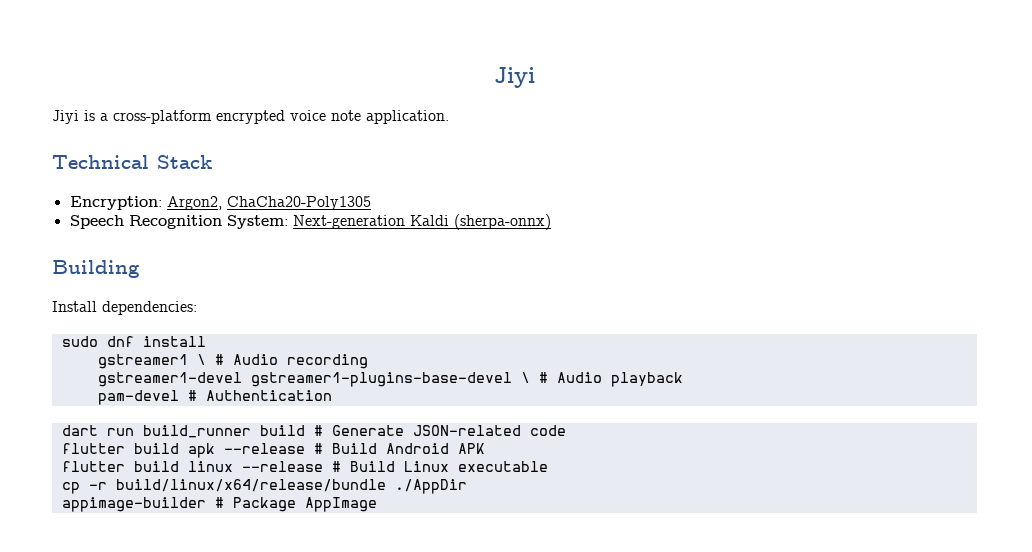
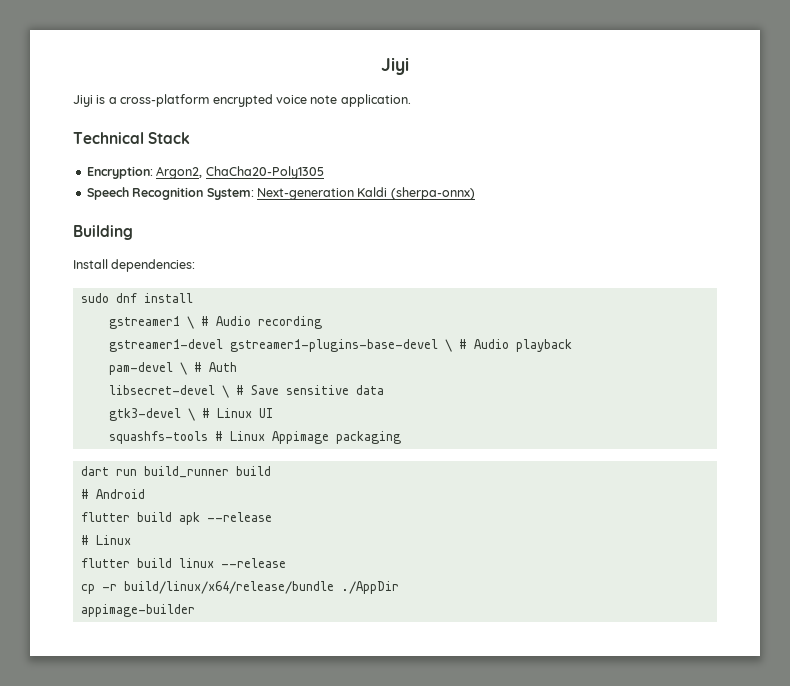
[187,390,332,401] # Authentication -> [179,362,237,375] [108,385,384,398] [108,408,273,421] [108,431,401,444] \ # Auth // libsecret-devel \ # Save sensitive data // gtk3-devel \ # Linux UI // squashfs-tools # Linux Appimage packaging
[313,425,566,436] # Generate JSON-related code -> [80,489,145,499] // # Android
[313,443,485,454] # Build Android APK -> [80,535,131,545] // # Linux
[331,461,548,472] # Build Linux executable -> (286, 563) none
[214,497,377,512] # Package AppImage -> (195, 610) none

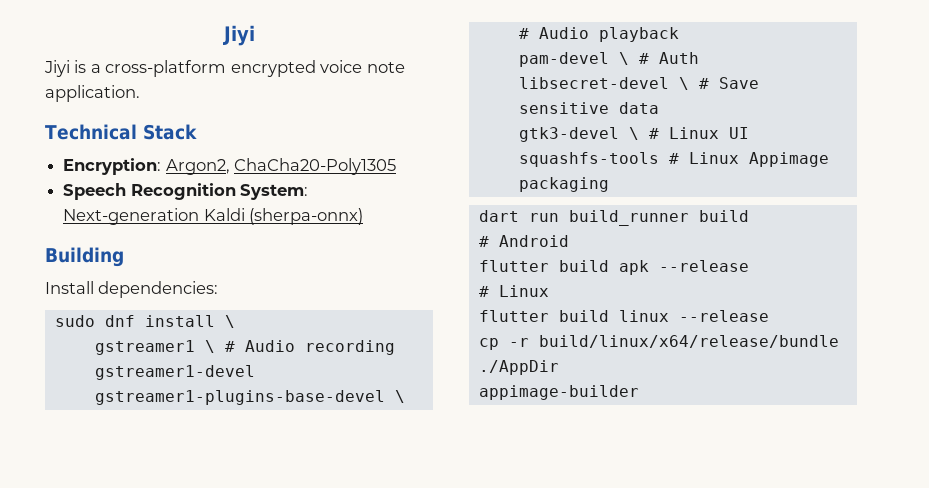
(193, 298) none -> [224,315,235,328] \

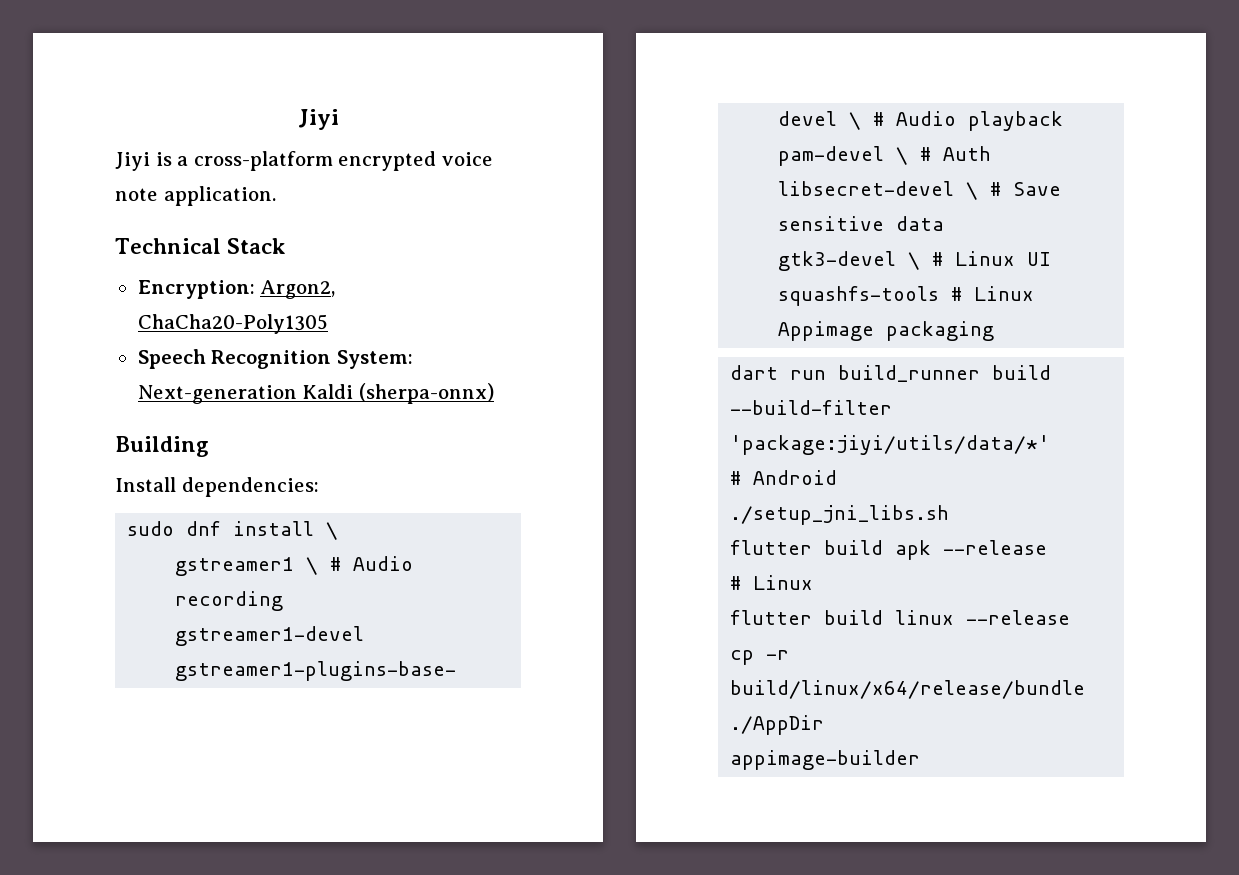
(749, 216) none -> [730,400,893,415] [730,435,1051,455] --build-filter 'package:jiyi/utils/data/*'
(569, 241) none -> [730,505,950,525] // ./setup_jni_libs.sh

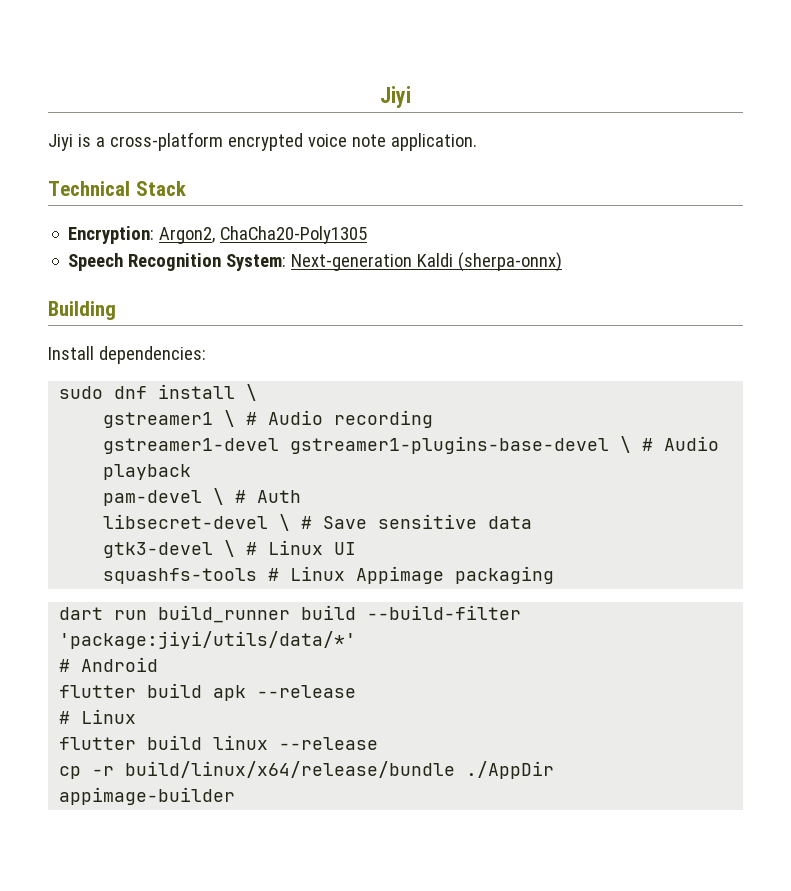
[730,505,950,525] // ./setup_jni_libs.sh -> (159, 664) none

